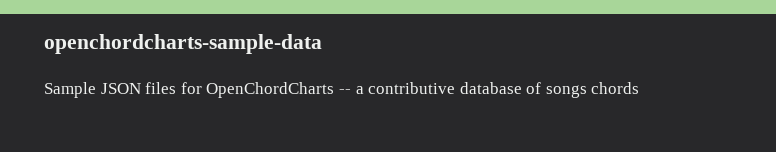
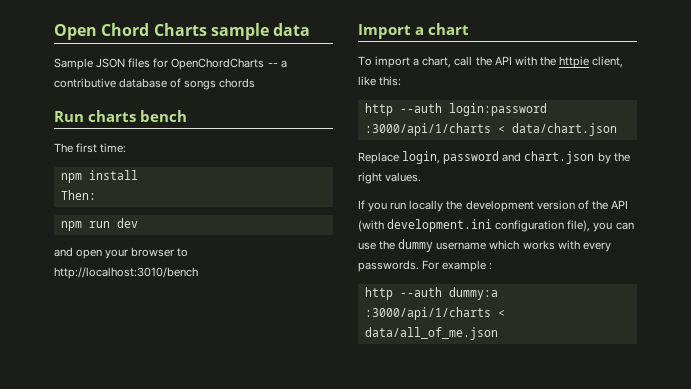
[44,34,322,54] openchordcharts-sample-data -> [54,23,311,40] Open Chord Charts sample data
(640, 88) none -> [54,110,187,122] [54,143,127,153] [60,170,138,183] [60,190,96,200] [60,218,138,231] [54,247,189,259] [54,267,198,279] [358,23,469,39] [358,56,624,68] [358,76,402,86] [364,103,547,116] [364,123,617,136] [358,151,630,164] [358,172,422,184] [358,200,628,212] [358,219,634,232] [358,239,611,252] [358,260,493,272] [364,287,498,300] [364,307,505,320] [364,327,498,340] // Run charts bench // The first time: // npm install // Then: // npm run dev // and open your browser to http://localhost:3010/bench // Import a chart // To import a chart, call the API with the httpie client, like this: // http --auth login:password :3000/api/1/charts < data/chart.json // Replace login, password and chart.json by the right values. // If you run locally the development version of the API (with development.ini configuration file), you can use the dummy username which works with every passwords. For example : // http --auth dummy:a :3000/api/1/charts < data/all_of_me.json

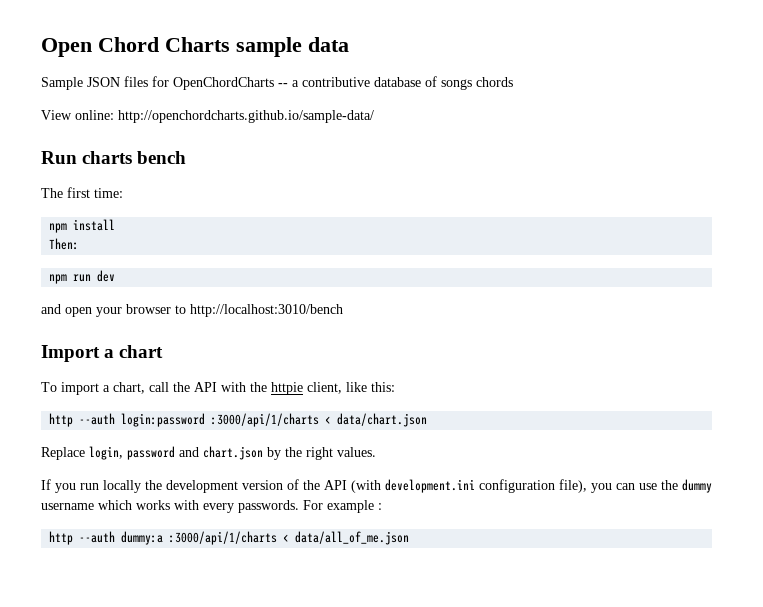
(256, 83) none -> [41,110,374,123] // View online: http://openchordcharts.github.io/sample-data/

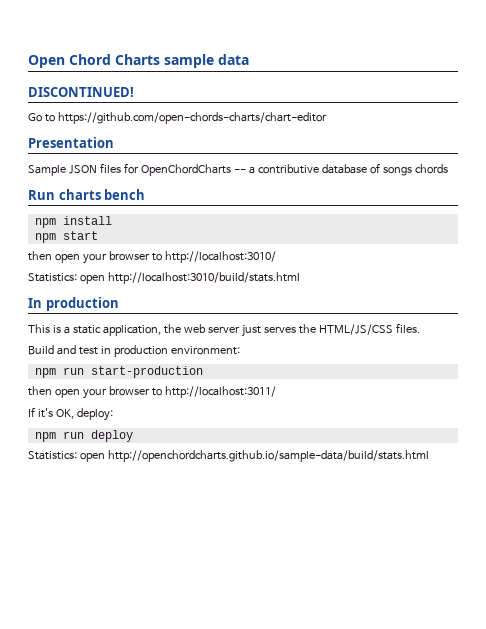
(349, 44) none -> [28,87,134,97] [28,112,327,124] [28,137,114,148] // DISCONTINUED! // Go to https://github.com/open-chords-charts/chart-editor // Presentation
[41,110,374,123] // View online: http://openchordcharts.github.io/sample-data/ -> (448, 169) none
[41,187,123,198] // The first time: -> (146, 194) none
[49,238,80,250] [49,270,116,284] [41,304,343,317] [41,345,164,362] [41,382,395,395] [49,413,428,427] [41,446,376,460] [41,479,712,493] [41,500,382,513] [49,531,410,545] Then: // npm run dev // and open your browser to http://localhost:3010/bench // Import a chart // To import a chart, call the API with the httpie client, like this: // http --auth login:password :3000/api/1/charts < data/chart.json // Replace login, password and chart.json by the right values. // If you run locally the development version of the API (with development.ini configuration file), you can use the dummy username which works with every passwords. For example : // http --auth dummy:a :3000/api/1/charts < data/all_of_me.json -> [34,231,98,243] [28,251,276,264] [28,272,300,284] [28,297,119,311] [28,323,420,337] [28,345,240,357] [34,366,203,378] [28,386,276,399] [28,407,113,421] [34,430,133,442] [28,450,429,462] npm start // then open your browser to http://localhost:3010/ // Statistics: open http://localhost:3010/build/stats.html // In production // This is a static application, the web server just serves the HTML/JS/CSS files. // Build and test in production environment: // npm run start-production // then open your browser to http://localhost:3011/ // If it's OK, deploy: // npm run deploy // Statistics: open http://openchordcharts.github.io/sample-data/build/stats.html

